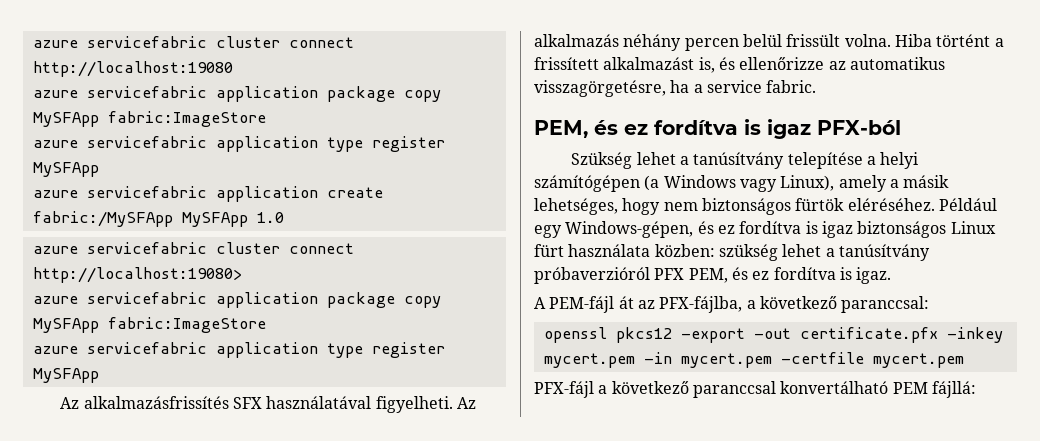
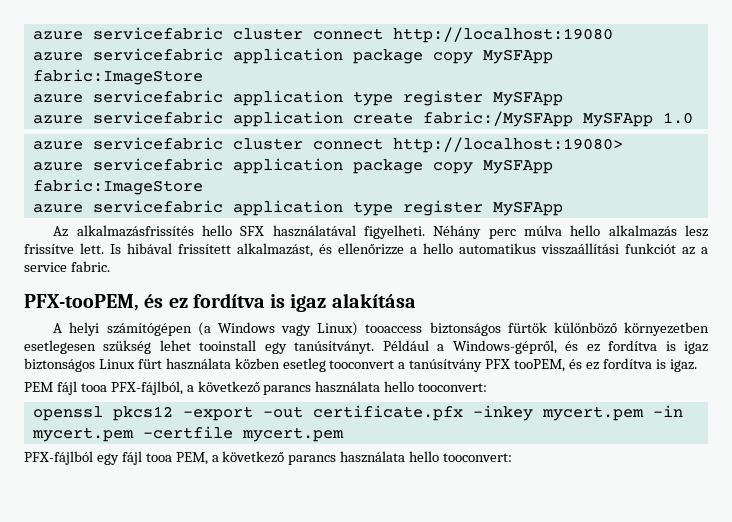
(229, 402) none -> [201,225,232,236] hello
[456,397,476,409] [534,34,1004,51] [534,57,945,73] [534,80,690,97] Az alkalmazás néhány percen belül frissült volna. Hiba történt a frissített alkalmazást is, és ellenőrizze az automatikus visszagörgetésre, ha -> [433,225,709,239] [24,243,695,257] Néhány perc múlva hello alkalmazás lesz frissítve lett. Is hibával frissített alkalmazást, és ellenőrizze a hello automatikus visszaállítási funkciót az
[534,119,901,139] [571,152,876,169] PEM, és ez fordítva is igaz PFX-ból // Szükség lehet a tanúsítvány telepítése a -> [24,293,416,312] [53,323,63,333] PFX-tooPEM, és ez fordítva is igaz alakítása // A
[780,175,950,192] [534,198,997,215] [534,221,694,238] Linux), amely a másik lehetséges, hogy nem biztonságos fürtök eléréséhez. Például egy Windows-gépen, -> [317,322,709,336] [24,340,557,354] Linux) tooaccess biztonságos fürtök különböző környezetben esetlegesen szükség lehet tooinstall egy tanúsítványt. Például a Windows-gépről,
[654,244,930,261] [534,267,728,284] közben: szükség lehet a tanúsítvány próbaverzióról PFX PEM, -> [234,358,566,372] közben esetleg tooconvert a tanúsítvány PFX tooPEM,
[534,296,930,313] A PEM-fájl át az PFX-fájlba, a következő paranccsal: -> [24,381,488,395] PEM fájl tooa PFX-fájlból, a következő parancs használata hello tooconvert:
[534,381,976,398] PFX-fájl a következő paranccsal konvertálható PEM fájllá: -> [24,451,513,465] PFX-fájlból egy fájl tooa PEM, a következő parancs használata hello tooconvert:

